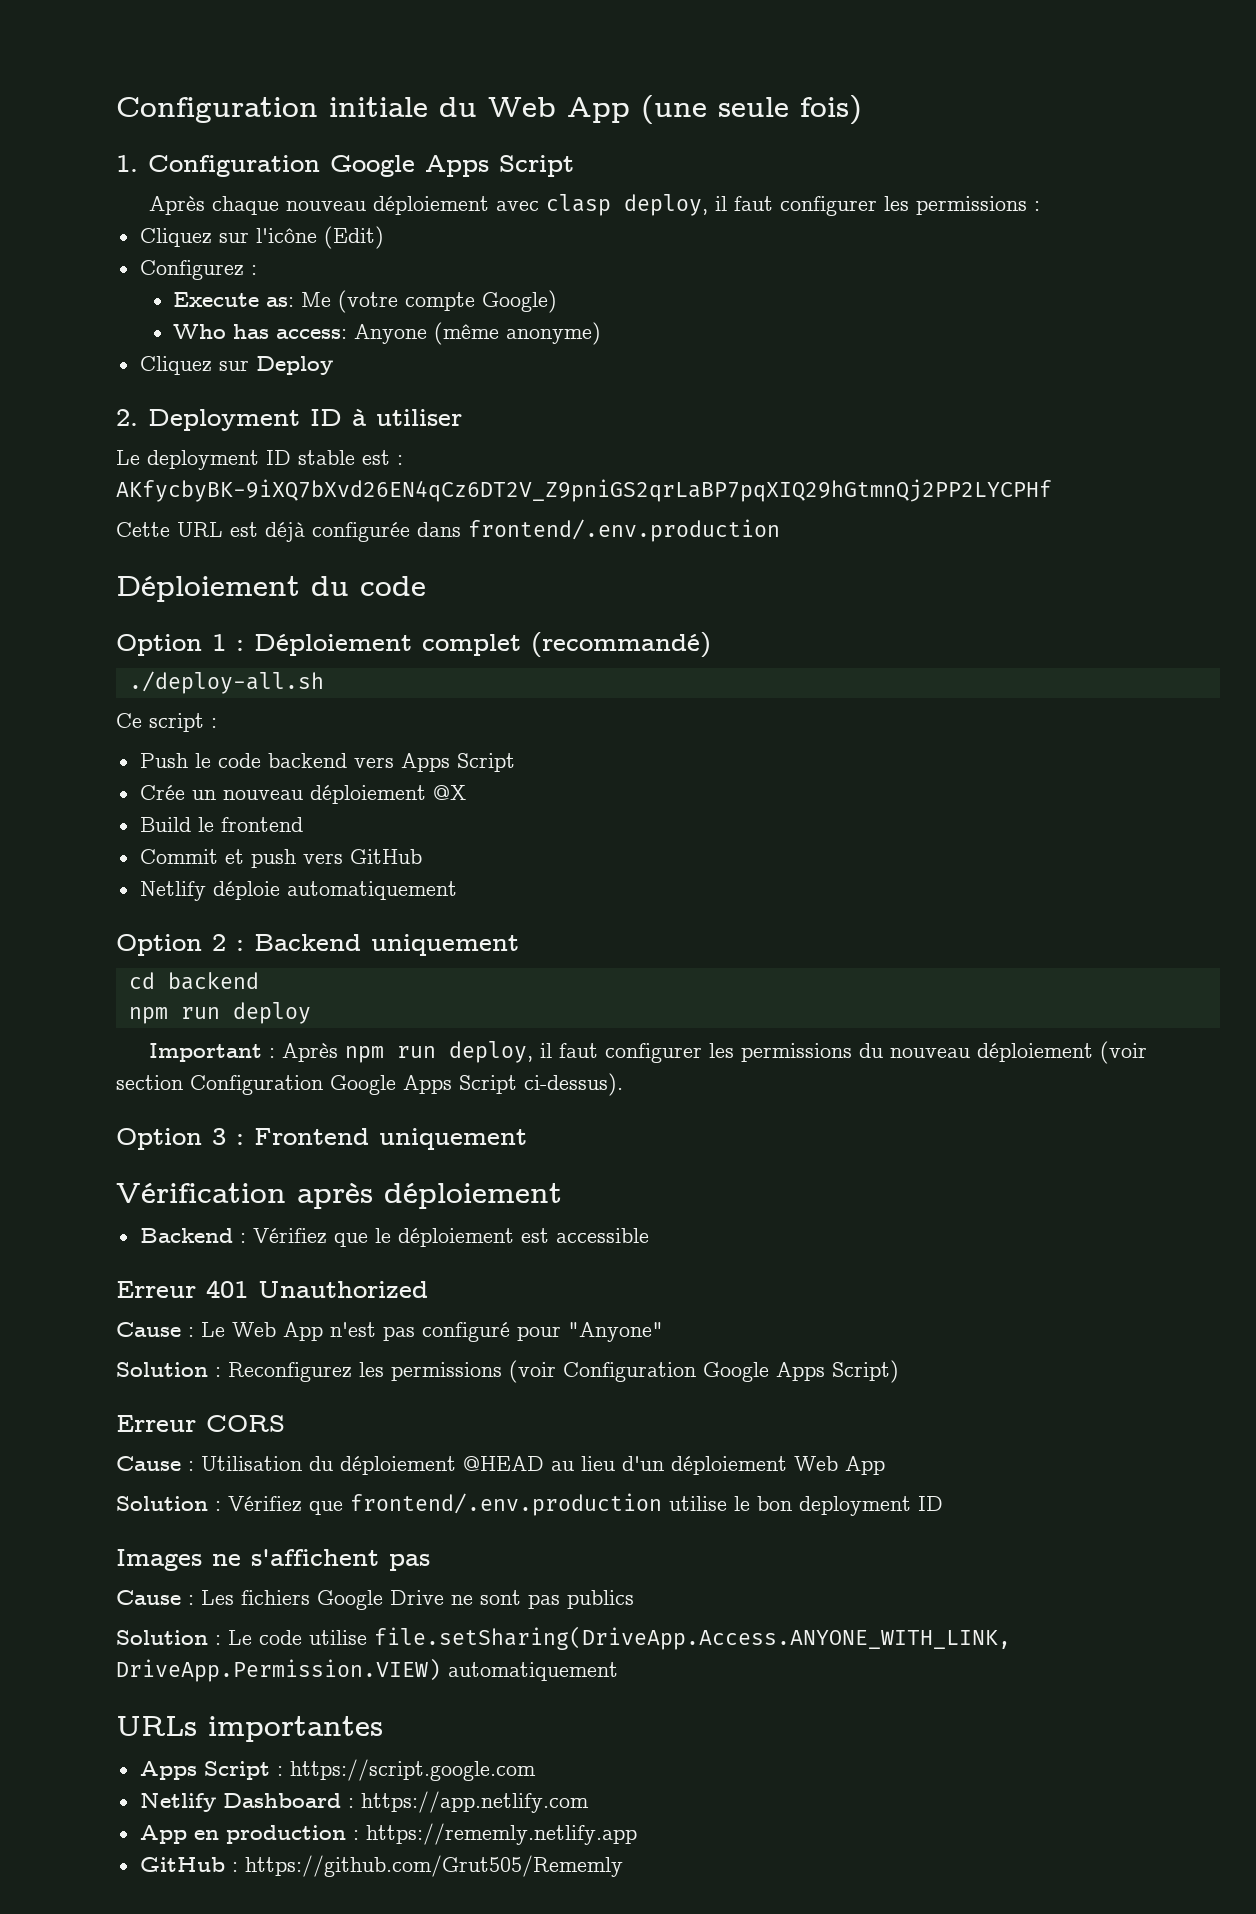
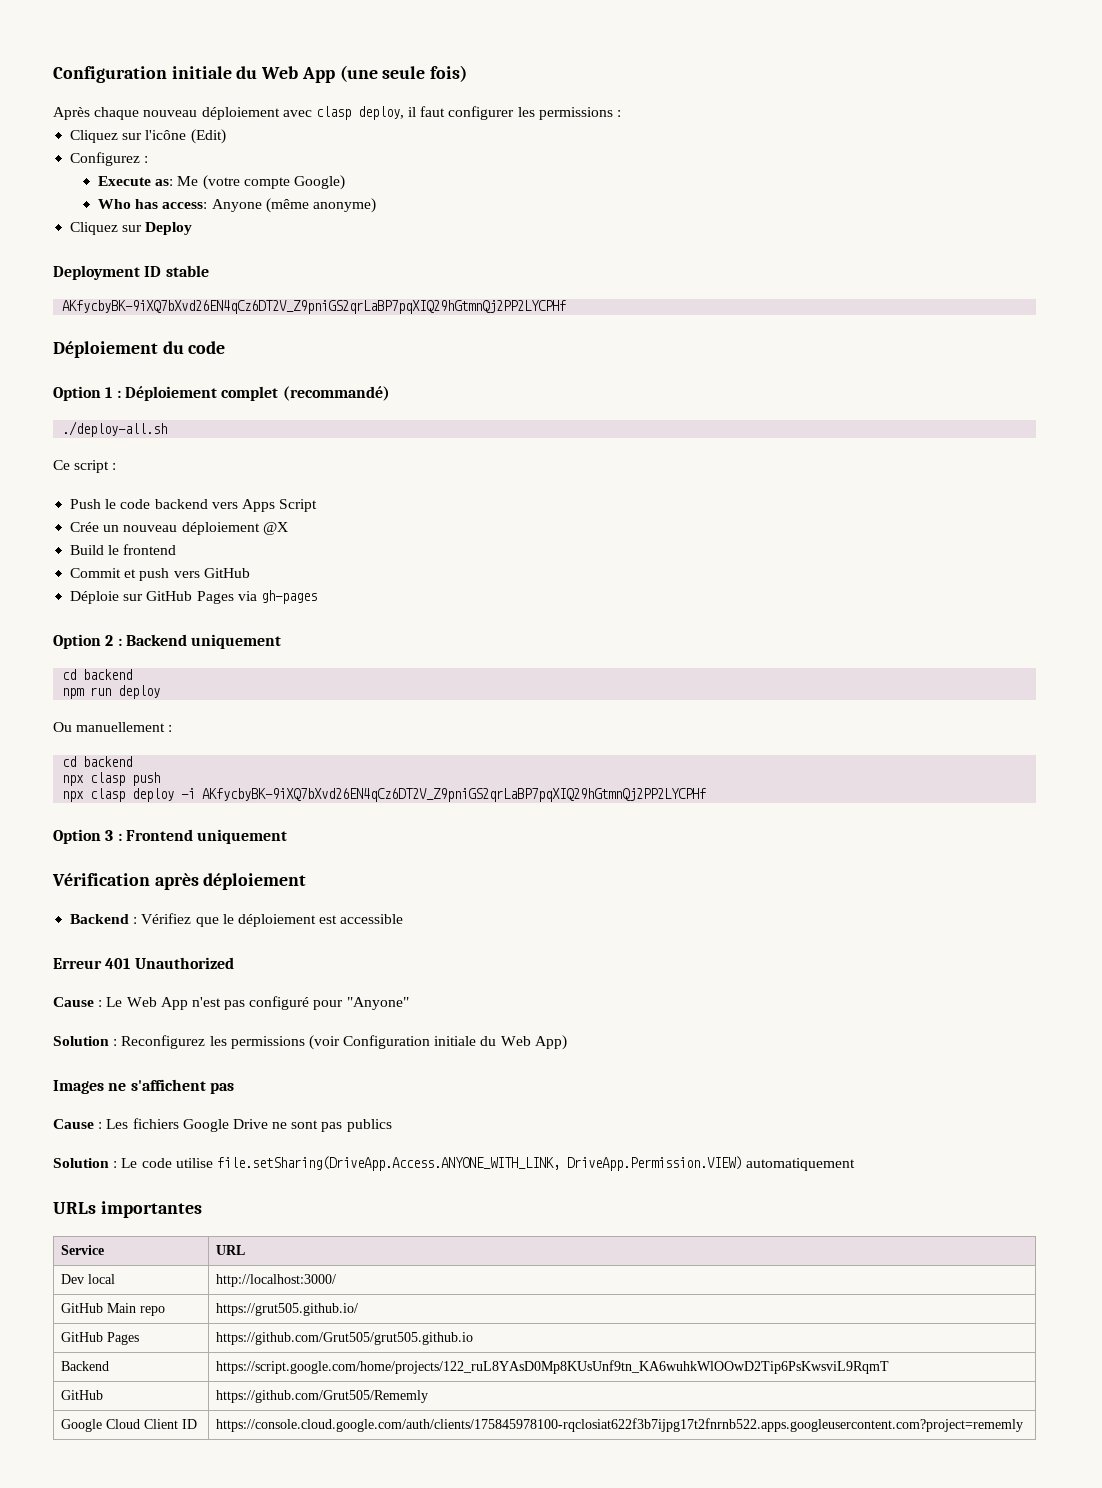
[116,155,574,177] // 1. Configuration Google Apps Script -> (468, 73) none
[116,409,138,426] 2. -> (193, 228) none
[352,409,462,426] [116,450,403,470] [116,479,1052,502] [116,519,780,542] à utiliser // Le deployment ID stable est : AKfycbyBK-9iXQ7bXvd26EN4qCz6DT2V_Z9pniGS2qrLaBP7pqXIQ29hGtmnQj2PP2LYCPHf // Cette URL est déjà configurée dans frontend/.env.production -> [165,265,209,277] [62,300,567,314] stable // AKfycbyBK-9iXQ7bXvd26EN4qCz6DT2V_Z9pniGS2qrLaBP7pqXIQ29hGtmnQj2PP2LYCPHf
[139,881,457,901] Netlify déploie automatiquement -> [70,590,317,604] Déploie sur GitHub Pages via gh-pages
[149,1041,1148,1064] [116,1073,623,1096] Important : Après npm run deploy, il faut configurer les permissions du nouveau déploiement (voir section Configuration Google Apps Script ci-dessus). -> [53,722,173,732] [62,756,133,767] [62,772,161,786] [62,788,707,802] Ou manuellement : // cd backend // npx clasp push // npx clasp deploy -i AKfycbyBK-9iXQ7bXvd26EN4qCz6DT2V_Z9pniGS2qrLaBP7pqXIQ29hGtmnQj2PP2LYCPHf
[703,1360,899,1383] [116,1415,285,1432] [116,1456,885,1475] [116,1493,943,1516] Google Apps Script) // Erreur CORS // Cause : Utilisation du déploiement @HEAD au lieu d'un déploiement Web App // Solution : Vérifiez que frontend/.env.production utilise le bon deployment ID -> [434,1035,567,1050] initiale du Web App)
[139,1759,536,1781] [139,1791,589,1813] [139,1823,637,1845] [139,1855,623,1877] // Apps Script : https://script.google.com // Netlify Dashboard : https://app.netlify.com // App en production : https://rememly.netlify.app // GitHub : https://github.com/Grut505/Rememly -> [60,1245,104,1255] [215,1245,245,1255] [60,1274,115,1284] [215,1274,336,1287] [60,1303,165,1316] [215,1303,358,1316] [60,1332,139,1345] [215,1332,473,1345] [60,1361,109,1371] [215,1360,889,1374] [60,1390,103,1400] [215,1390,428,1403] [60,1419,197,1432] [215,1418,1023,1432] // Service | URL // Dev local | http://localhost:3000/ // GitHub Main repo | https://grut505.github.io/ // GitHub Pages | https://github.com/Grut505/grut505.github.io // Backend | https://script.google.com/home/projects/122_ruL8YAsD0Mp8KUsUnf9tn_KA6wuhkWlOOwD2Tip6PsKwsviL9RqmT // GitHub | https://github.com/Grut505/Rememly // Google Cloud Client ID | https://console.cloud.google.com/auth/clients/175845978100-rqclosiat622f3b7ijpg17t2fnrnb522.apps.googleusercontent.com?project=rememly

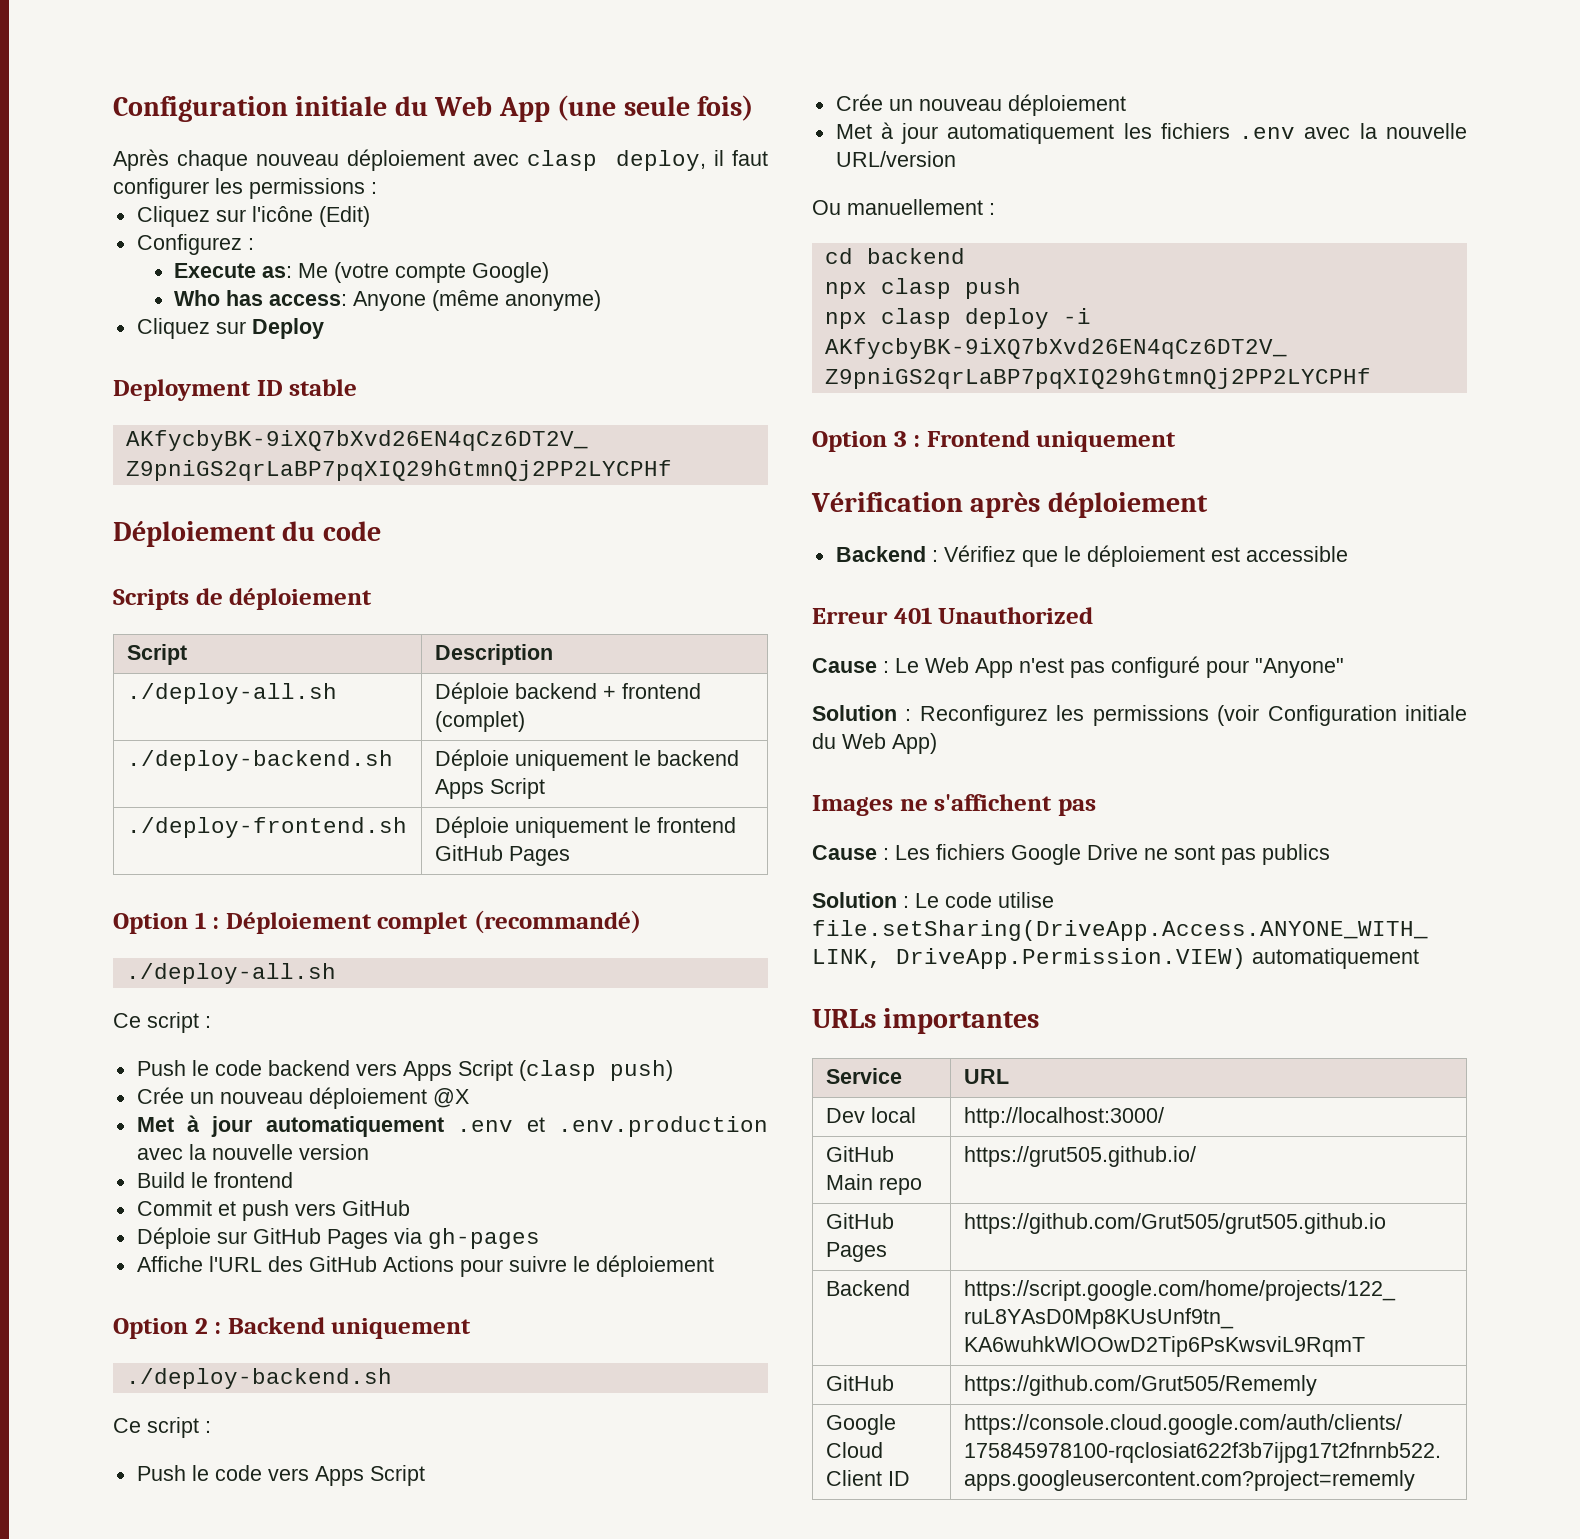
(226, 347) none -> [113,588,373,610] [126,644,187,665] [434,644,553,665] [126,683,337,704] [434,682,701,704] [434,711,525,732] [126,750,393,771] [434,749,739,771] [434,778,545,799] [126,817,407,838] [434,816,736,838] [434,845,570,866] // Scripts de déploiement // Script | Description // ./deploy-all.sh | Déploie backend + frontend (complet) // ./deploy-backend.sh | Déploie uniquement le backend Apps Script // ./deploy-frontend.sh | Déploie uniquement le frontend GitHub Pages
(318, 505) none -> [518,1060,673,1081] (clasp push)
(288, 528) none -> [136,1115,768,1137] [136,1144,369,1160] // Met à jour automatiquement .env et .env.production avec la nouvelle version
(317, 597) none -> [136,1255,714,1277] // Affiche l'URL des GitHub Actions pour suivre le déploiement
[62,669,133,680] [62,685,161,699] cd backend // npm run deploy -> [125,1368,392,1389] [113,1417,211,1438] [136,1465,425,1486] [835,94,1126,116] [835,122,1467,144] [835,151,956,167] ./deploy-backend.sh // Ce script : // Push le code vers Apps Script // Crée un nouveau déploiement // Met à jour automatiquement les fichiers .env avec la nouvelle URL/version

